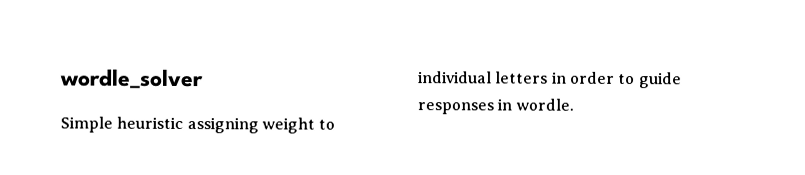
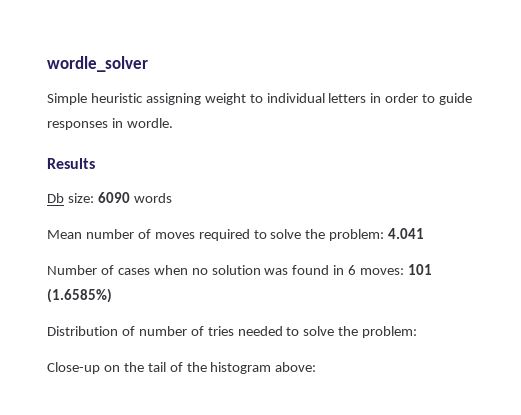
(574, 104) none -> [47,158,95,169] [47,192,172,203] [47,228,425,241] [47,264,433,275] [47,288,112,303] [47,326,418,338] [47,362,317,374] // Results // Db size: 6090 words // Mean number of moves required to solve the problem: 4.041 // Number of cases when no solution was found in 6 moves: 101 (1.6585%) // Distribution of number of tries needed to solve the problem: // Close-up on the tail of the histogram above:

